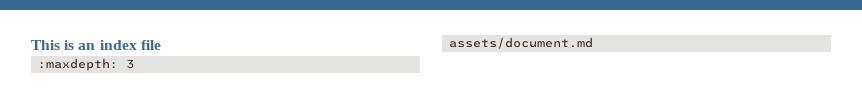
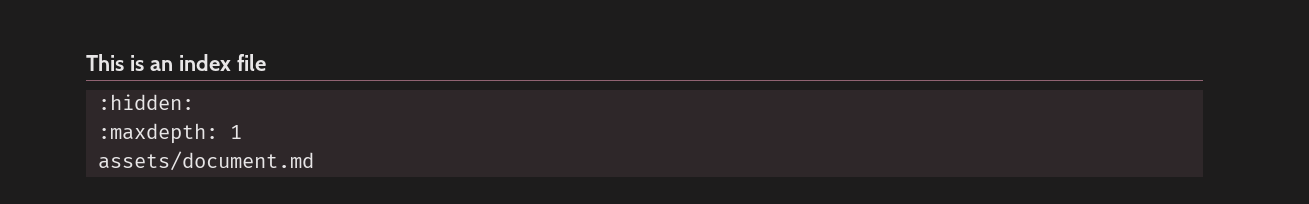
(161, 45) none -> [98,94,194,110] // :hidden:
[126,59,135,69] 3 -> [230,125,242,139] 1

